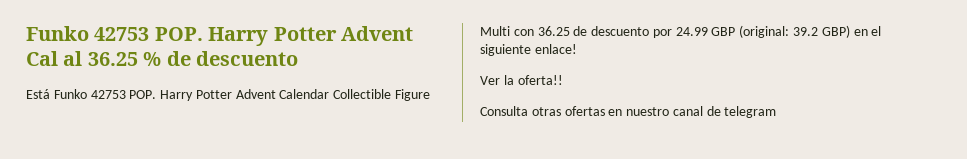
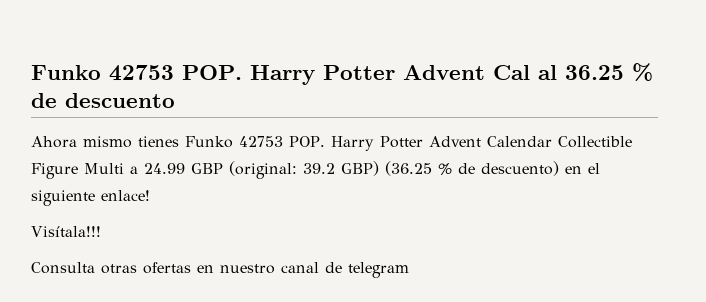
[26,89,50,99] Está -> [31,136,179,148] Ahora mismo tienes
[513,26,672,38] con 36.25 de descuento por -> [130,166,138,174] a
(850, 31) none -> [385,161,559,176] (36.25 % de descuento)
[480,75,563,85] Ver la oferta!! -> [31,226,101,237] Visítala!!!

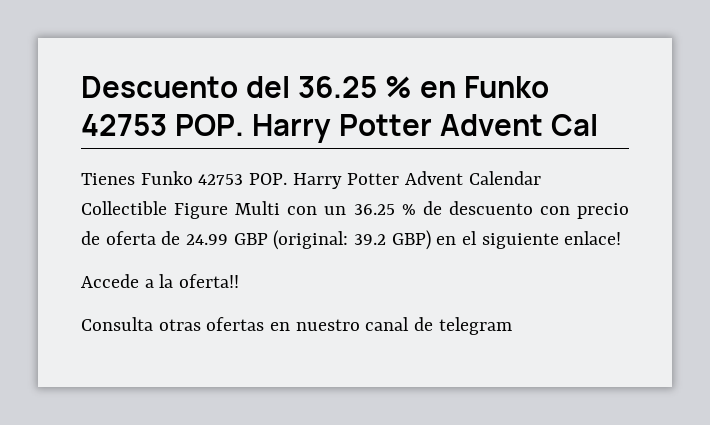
(31, 72) none -> [81,76,456,98] Descuento del 36.25 % en
[538,63,653,81] [31,93,175,108] [31,136,179,148] al 36.25 % de descuento // Ahora mismo tienes -> [81,173,135,185] // Tienes
[130,166,138,174] a -> [287,201,630,219] [81,231,181,245] con un 36.25 % de descuento con precio de oferta de
[385,161,559,176] (36.25 % de descuento) -> (431, 240) none
[31,226,101,237] Visítala!!! -> [81,274,240,288] Accede a la oferta!!

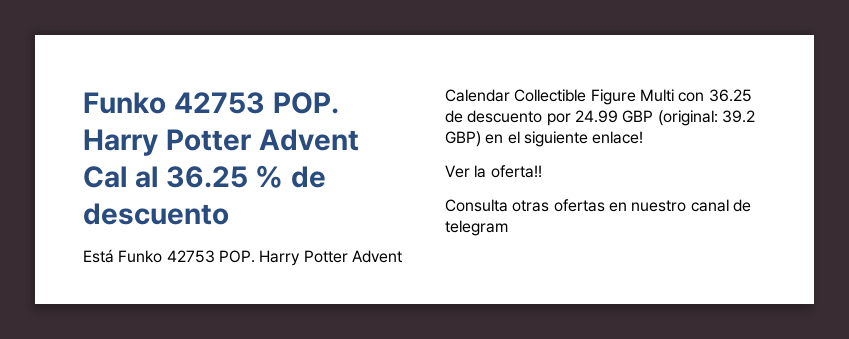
[81,76,456,98] Descuento del 36.25 % en -> (83, 103) none
[81,173,135,185] // Tienes -> [134,165,327,188] [83,203,229,225] [83,249,114,263] al 36.25 % de descuento // Está
[324,201,630,219] [81,231,181,245] un 36.25 % de descuento con precio de oferta de -> [708,89,752,102] [445,110,571,126] 36.25 de descuento por
[81,274,154,288] Accede a -> [445,165,470,178] Ver

